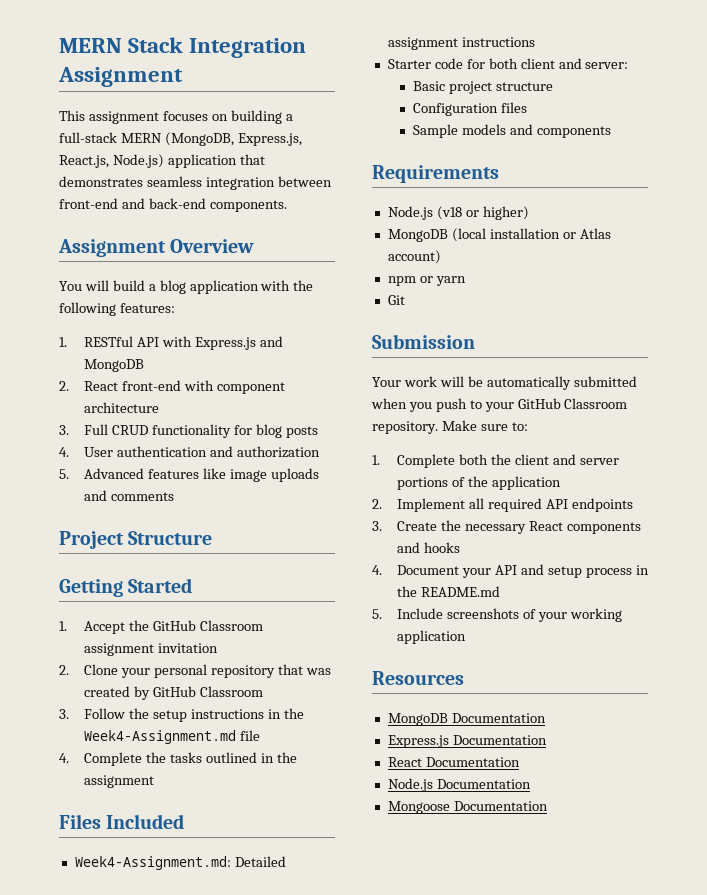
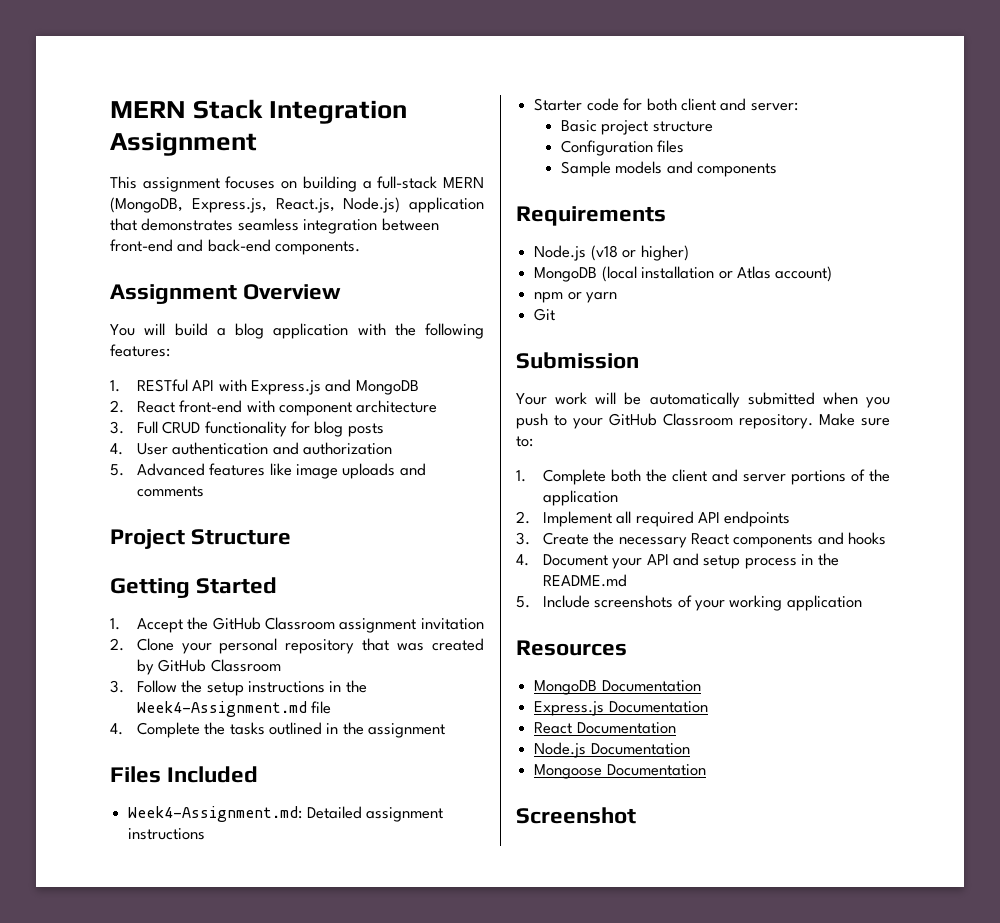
(548, 806) none -> [516,807,636,824] // Screenshot

